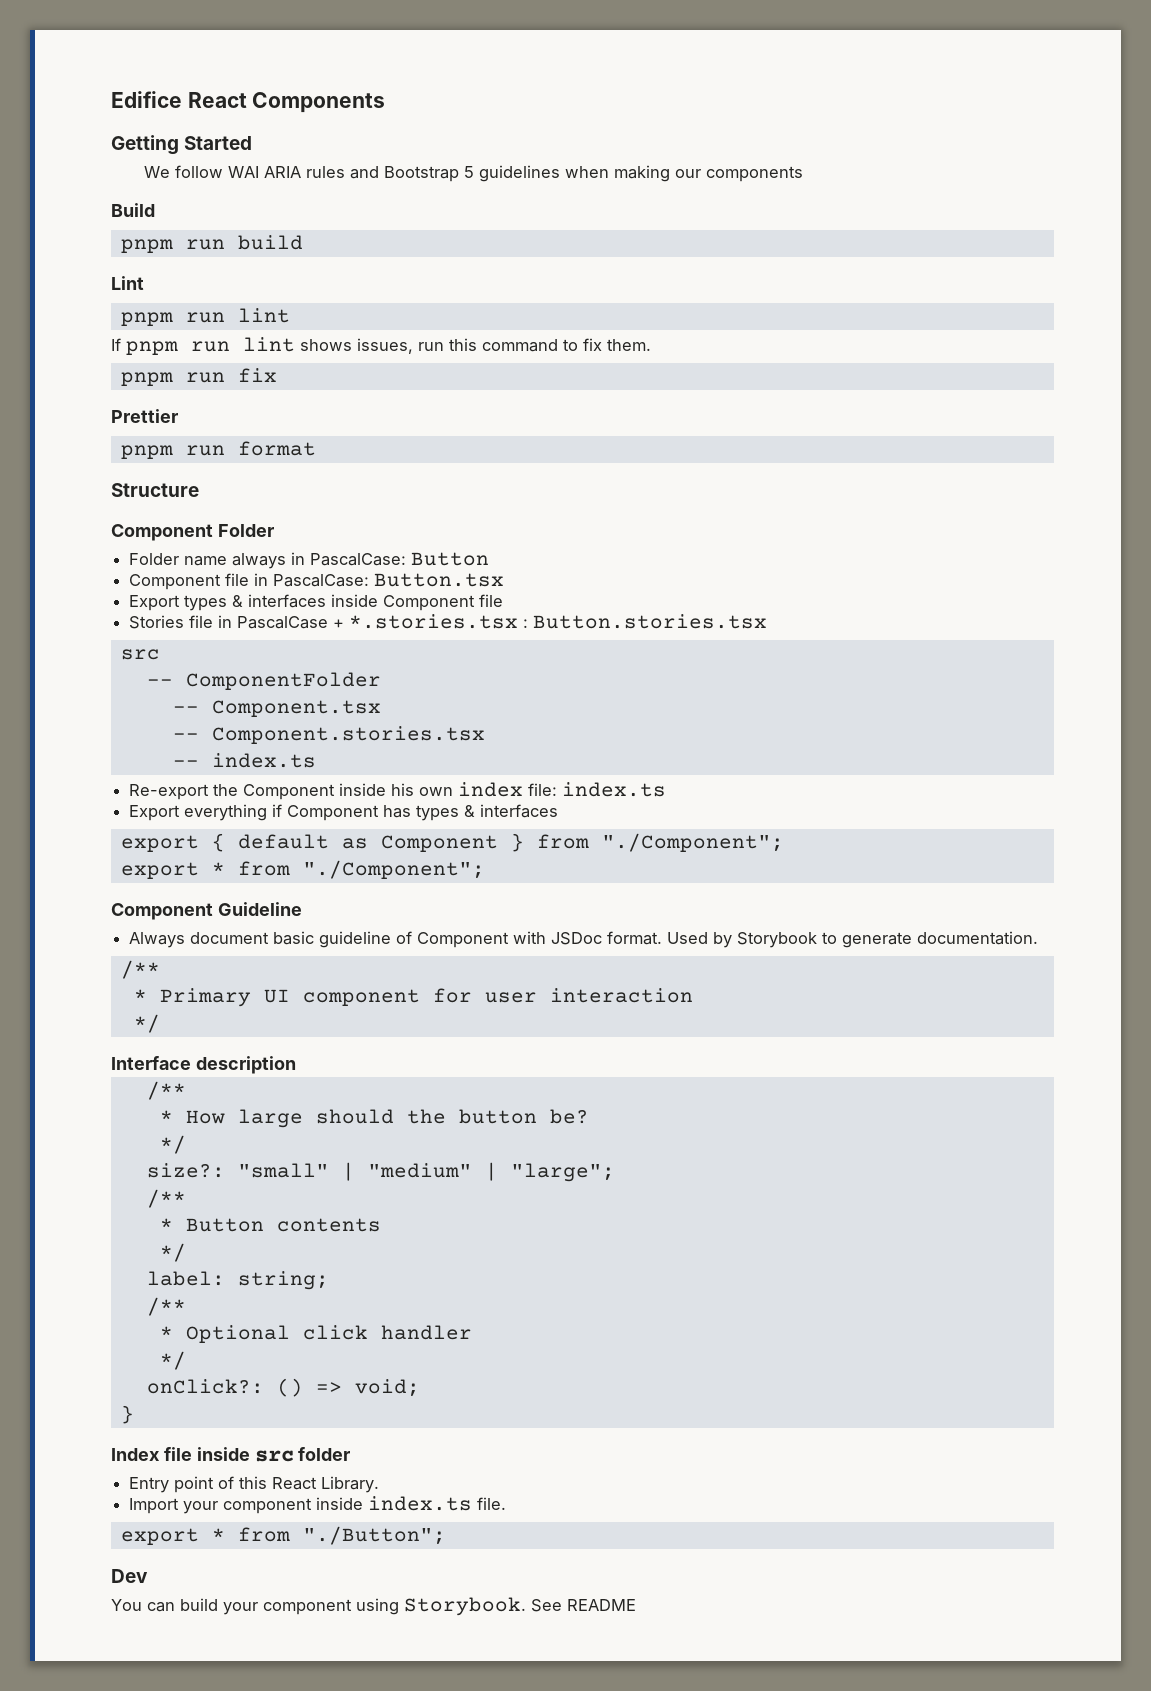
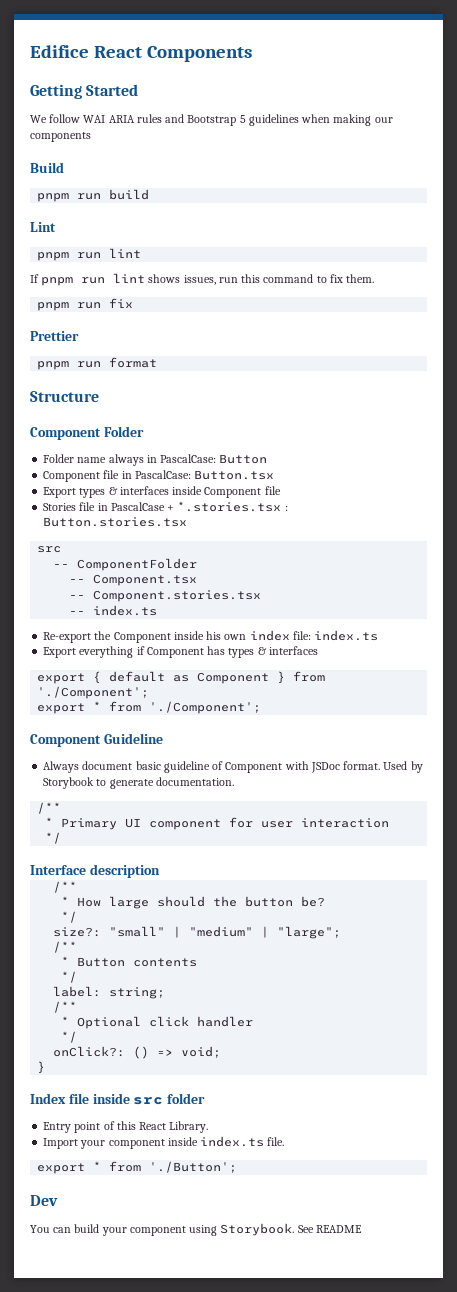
[601,833,784,852] [120,860,485,879] "./Component"; // export * from "./Component"; -> [37,686,150,699] [37,701,262,714] './Component'; // export * from './Component';
[302,1526,446,1545] "./Button"; -> [149,1161,238,1173] './Button';

